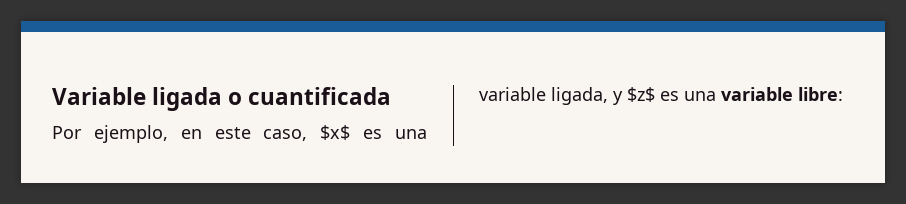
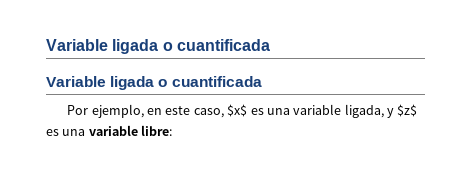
[52,87,392,111] Variable ligada o cuantificada -> [46,39,270,54] [46,76,262,90] Variable ligada o cuantificada // Variable ligada o cuantificada

